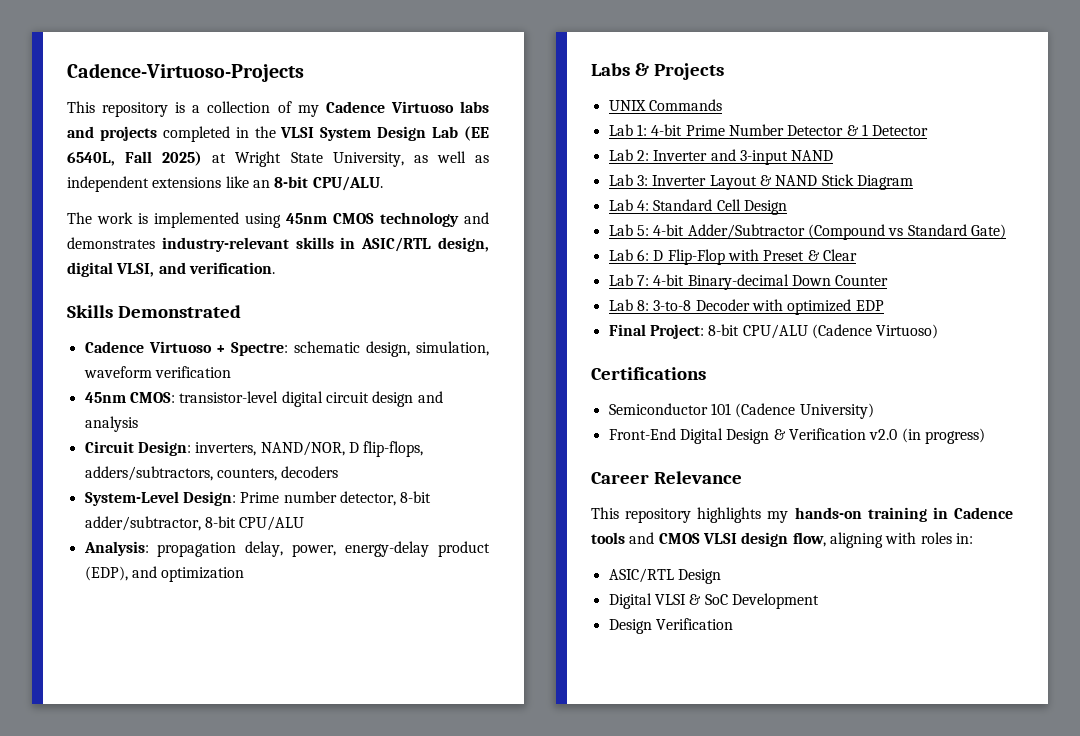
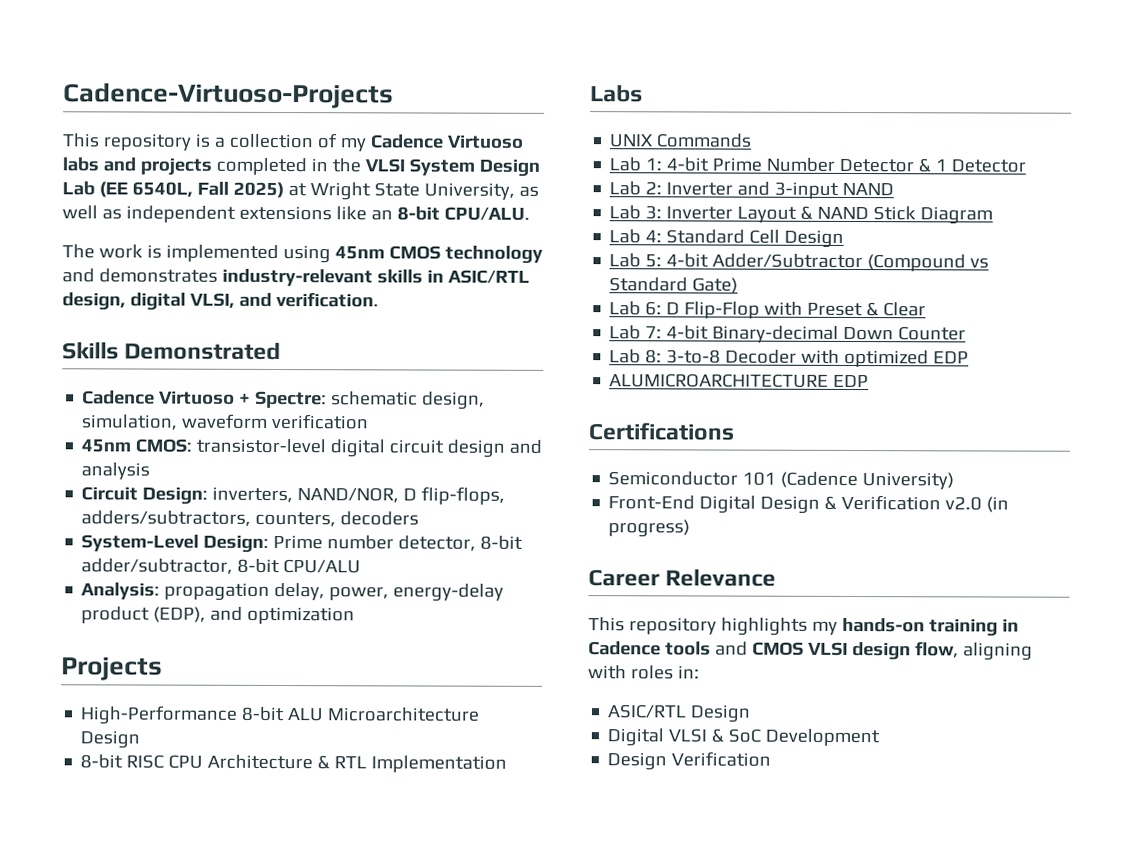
(245, 574) none -> [61,656,163,681] [80,705,481,725] [80,730,141,749] [80,754,508,773] // Projects // High-Performance 8-bit ALU Microarchitecture Design // 8-bit RISC CPU Architecture & RTL Implementation
[634,63,724,80] & Projects -> (643, 93) none
[608,324,939,339] Final Project: 8-bit CPU/ALU (Cadence Virtuoso) -> [609,373,870,388] ALUMICROARCHITECTURE EDP

